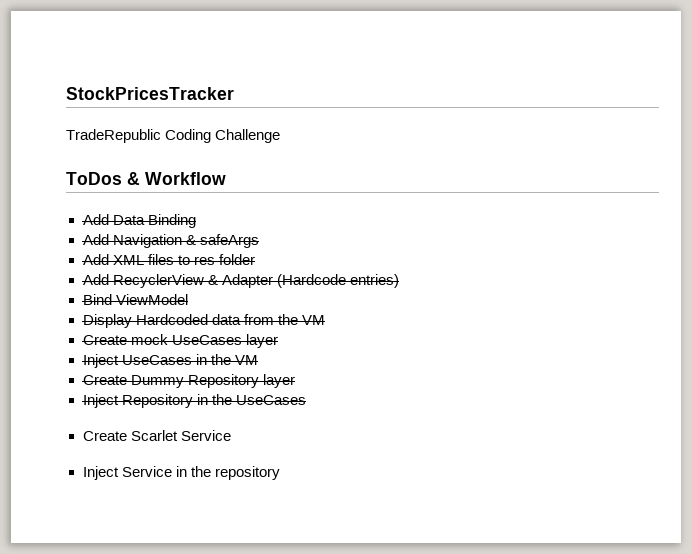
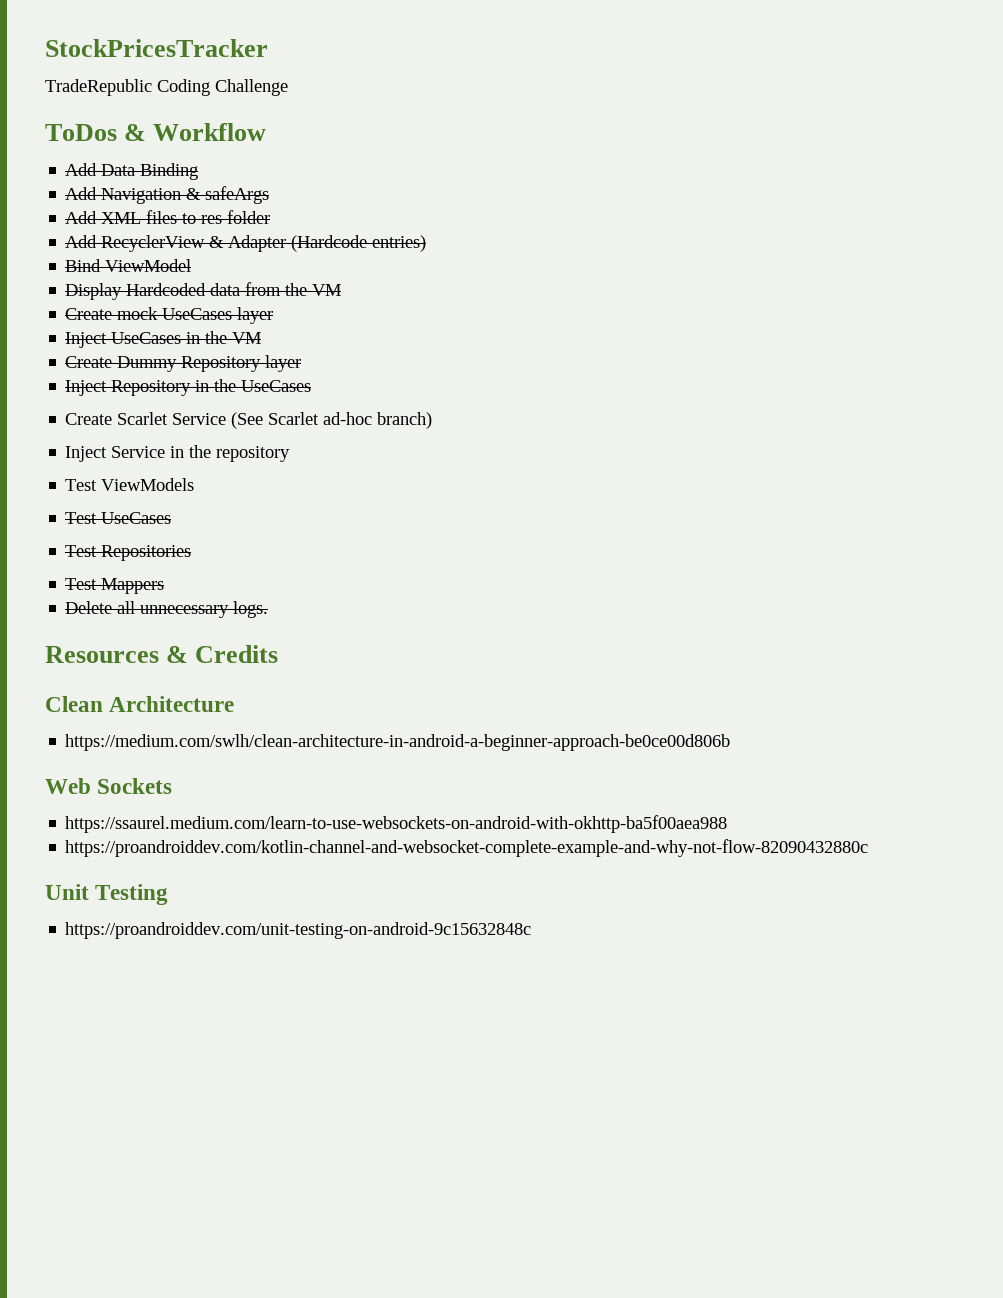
(231, 435) none -> [231,412,433,429] (See Scarlet ad-hoc branch)
(280, 473) none -> [65,478,195,491] [65,512,172,524] [65,545,192,561] [65,578,165,594] [65,601,269,618] [45,645,279,663] [45,696,235,712] [65,734,731,751] [45,778,173,794] [65,815,728,833] [65,839,869,857] [45,884,169,905] [65,922,532,939] // Test ViewModels // Test UseCases // Test Repositories // Test Mappers // Delete all unnecessary logs. // Resources & Credits // Clean Architecture // https://medium.com/swlh/clean-architecture-in-android-a-beginner-approach-be0ce00d806b // Web Sockets // https://ssaurel.medium.com/learn-to-use-websockets-on-android-with-okhttp-ba5f00aea988 // https://proandroiddev.com/kotlin-channel-and-websocket-complete-example-and-why-not-flow-82090432880c // Unit Testing // https://proandroiddev.com/unit-testing-on-android-9c15632848c

